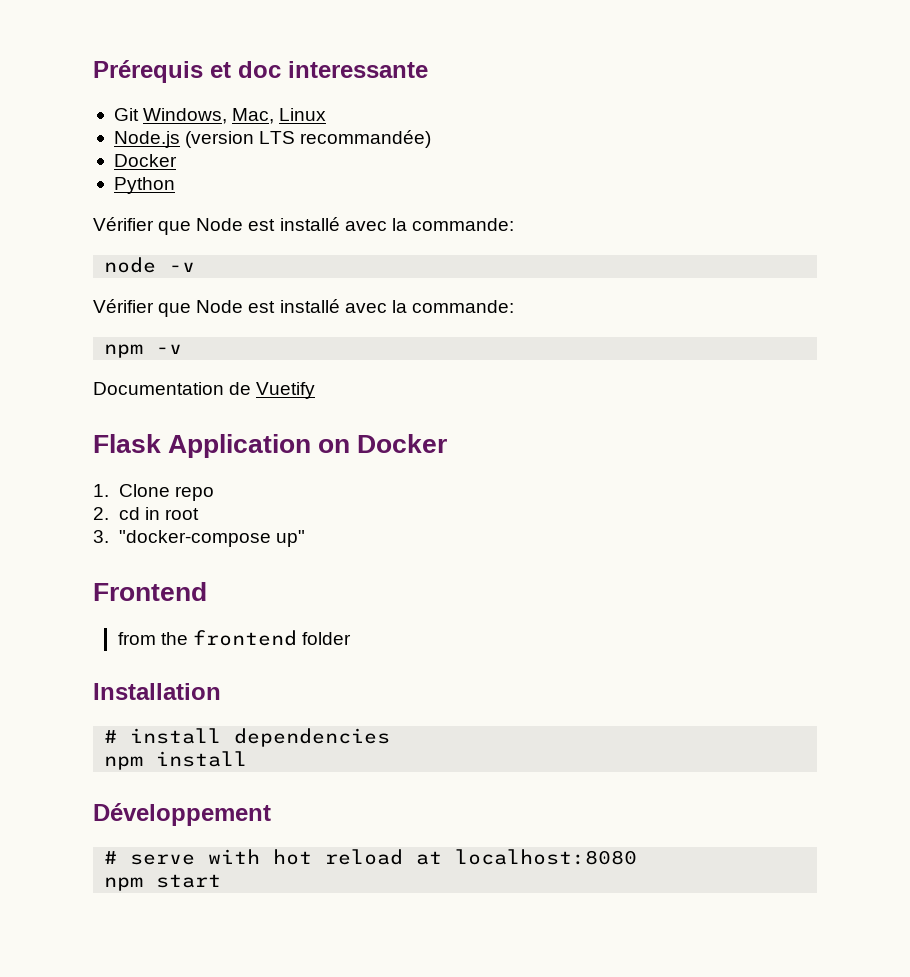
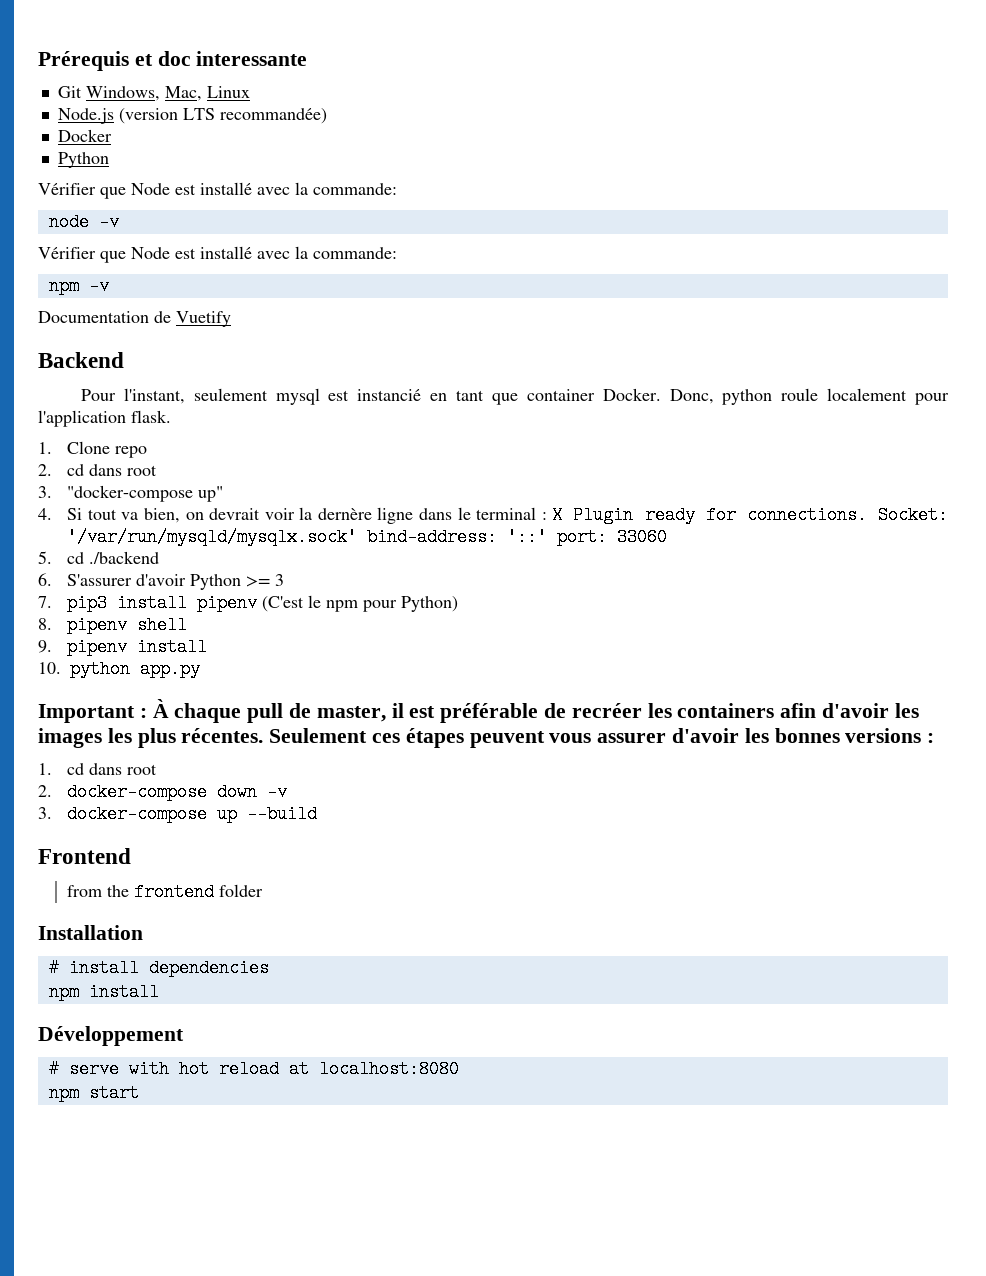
[93,434,448,458] Flask Application on Docker -> [38,352,124,368] [80,388,949,405] [38,410,171,427] Backend // Pour l'instant, seulement mysql est instancié en tant que container Docker. Donc, python roule localement pour l'application flask.
[144,507,160,520] in -> [89,464,123,476] dans
(305, 538) none -> [38,506,949,524] [67,528,668,546] [38,551,160,564] [38,573,285,590] [38,594,459,612] [38,616,188,634] [38,638,208,656] [38,660,200,678] [38,699,919,723] [38,728,935,748] [38,763,158,775] [38,783,288,801] [38,805,318,823] // 4. Si tout va bien, on devrait voir la dernère ligne dans le terminal : X Plugin ready for connections. Socket: '/var/run/mysqld/mysqlx.sock' bind-address: '::' port: 33060 // 5. cd ./backend // 6. S'assurer d'avoir Python >= 3 // 7. pip3 install pipenv (C'est le npm pour Python) // 8. pipenv shell // 9. pipenv install // 10. python app.py // Important : À chaque pull de master, il est préférable de recréer les containers afin d'avoir les images les plus récentes. Seulement ces étapes peuvent vous assurer d'avoir les bonnes versions : // 1. cd dans root // 2. docker-compose down -v // 3. docker-compose up --build

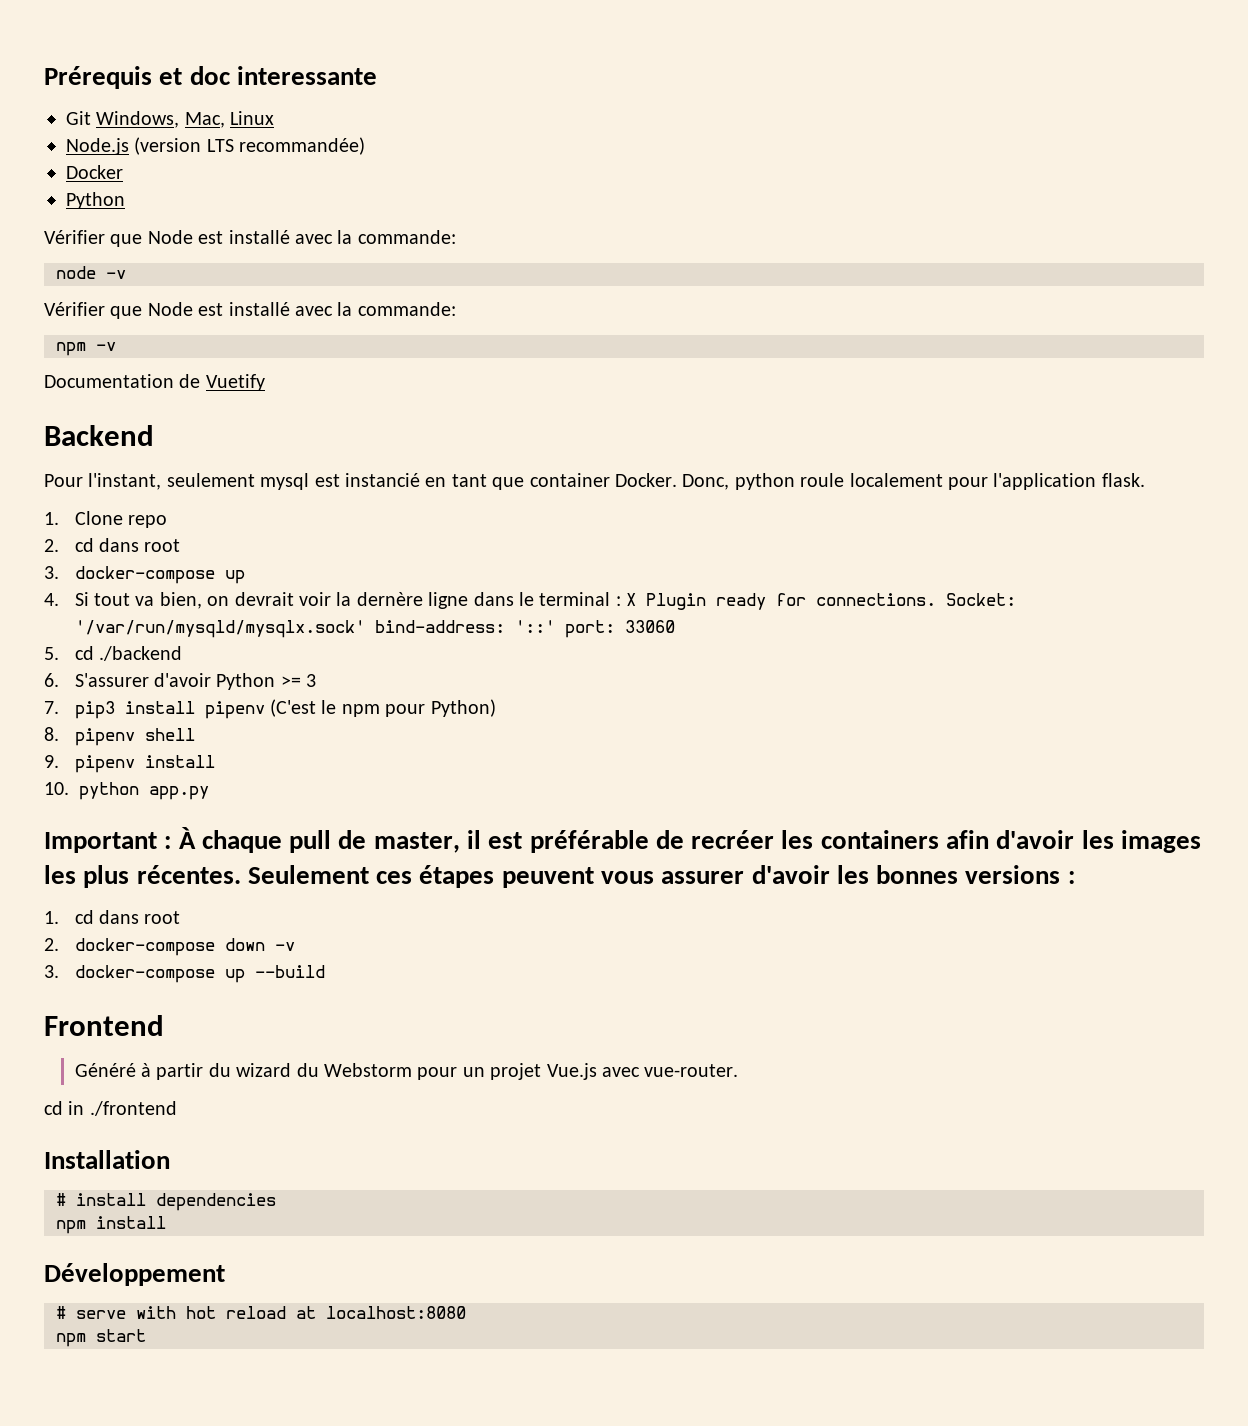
[67,485,224,502] "docker-compose up" -> [74,566,245,584] docker-compose up
[67,883,264,901] from the frontend folder -> [74,1063,739,1080] [44,1101,177,1116] Généré à partir du wizard du Webstorm pour un projet Vue.js avec vue-router. // cd in ./frontend

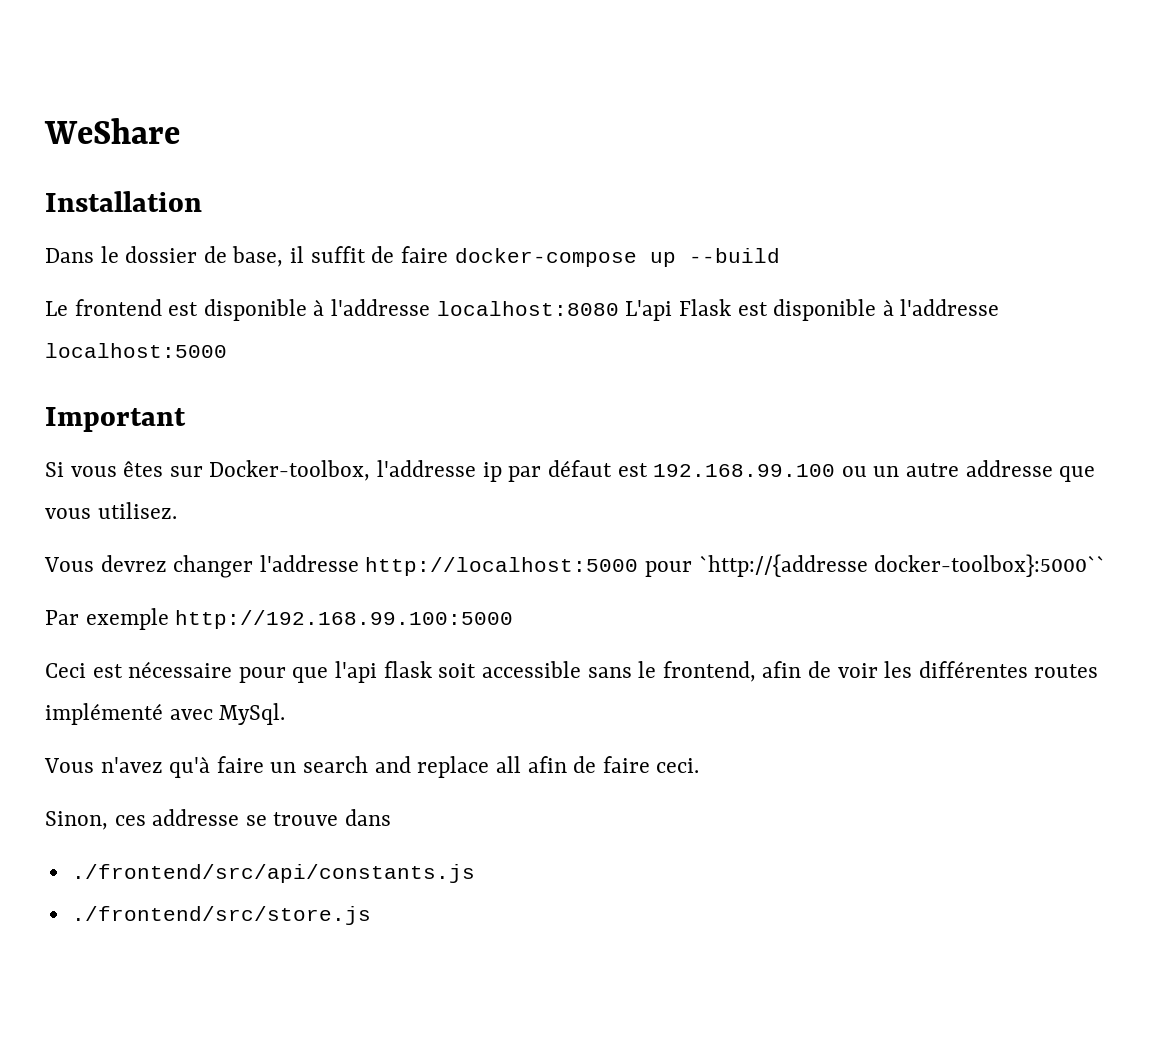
[44,66,377,89] [66,111,275,128] [66,137,366,155] [66,165,123,179] [66,192,125,209] [44,230,456,247] [56,266,126,279] [44,302,456,319] [56,342,116,356] [44,374,265,391] [44,425,154,446] [44,473,1145,490] [44,511,168,528] [44,538,181,552] [44,566,245,584] [44,592,1017,610] [74,620,675,638] [44,646,183,661] [44,673,317,690] [44,699,496,719] [44,727,195,746] [44,755,215,773] [44,782,209,800] [44,827,1201,853] [44,865,1075,888] [44,910,181,924] [44,938,295,956] [44,965,325,983] [44,1015,164,1036] [74,1063,739,1080] [44,1101,177,1116] [44,1150,170,1169] [56,1193,276,1211] [56,1216,166,1234] [44,1263,225,1286] [56,1306,466,1319] [56,1329,146,1347] Prérequis et doc interessante // Git Windows, Mac, Linux // Node.js (version LTS recommandée) // Docker // Python // Vérifier que Node est installé avec la commande: // node -v // Vérifier que Node est installé avec la commande: // npm -v // Documentation de Vuetify // Backend // Pour l'instant, seulement mysql est instancié en tant que container Docker. Donc, python roule localement pour l'application flask. // 1. Clone repo // 2. cd dans root // 3. docker-compose up // 4. Si tout va bien, on devrait voir la dernère ligne dans le terminal : X Plugin ready for connections. Socket: '/var/run/mysqld/mysqlx.sock' bind-address: '::' port: 33060 // 5. cd ./backend // 6. S'assurer d'avoir Python >= 3 // 7. pip3 install pipenv (C'est le npm pour Python) // 8. pipenv shell // 9. pipenv install // 10. python app.py // Important : À chaque pull de master, il est préférable de recréer les containers afin d'avoir les images les plus récentes. Seulement ces étapes peuvent vous assurer d'avoir les bonnes versions : // 1. cd dans root // 2. docker-compose down -v // 3. docker-compose up --build // Frontend // Généré à partir du wizard du Webstorm pour un projet Vue.js avec vue-router. // cd in ./frontend // Installation // # install dependencies // npm install // Développement // # serve with hot reload at localhost:8080 // npm start -> [44,118,180,144] [45,191,202,212] [45,246,780,267] [45,299,1000,321] [45,343,227,358] [45,407,186,432] [45,460,1096,482] [45,502,177,519] [44,554,1106,578] [45,608,514,630] [45,661,1099,683] [45,703,286,725] [44,756,700,778] [45,809,392,830] [71,864,475,883] [71,906,371,925] WeShare // Installation // Dans le dossier de base, il suffit de faire docker-compose up --build // Le frontend est disponible à l'addresse localhost:8080 L'api Flask est disponible à l'addresse localhost:5000 // Important // Si vous êtes sur Docker-toolbox, l'addresse ip par défaut est 192.168.99.100 ou un autre addresse que vous utilisez. // Vous devrez changer l'addresse http://localhost:5000 pour `http://{addresse docker-toolbox}:5000`` // Par exemple http://192.168.99.100:5000 // Ceci est nécessaire pour que l'api flask soit accessible sans le frontend, afin de voir les différentes routes implémenté avec MySql. // Vous n'avez qu'à faire un search and replace all afin de faire ceci. // Sinon, ces addresse se trouve dans // ./frontend/src/api/constants.js // ./frontend/src/store.js

